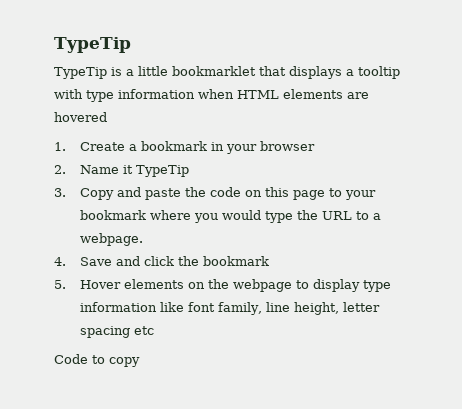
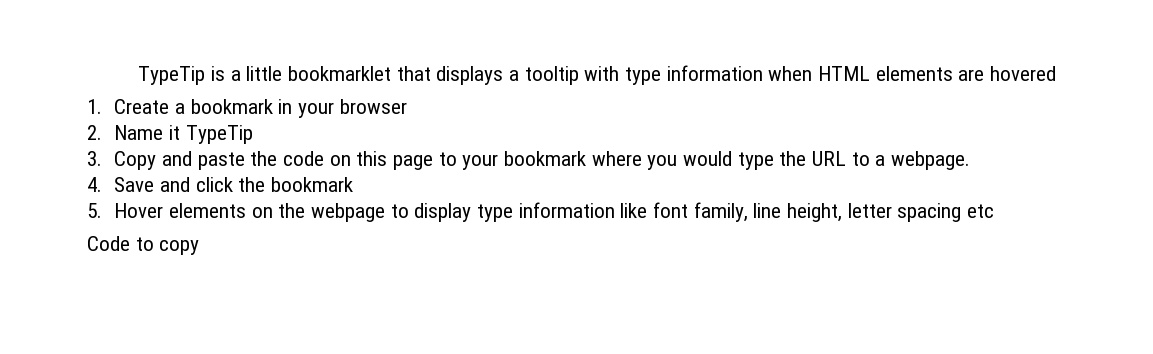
[54,37,131,53] [54,67,107,79] TypeTip // TypeTip -> [138,66,206,85] TypeTip

